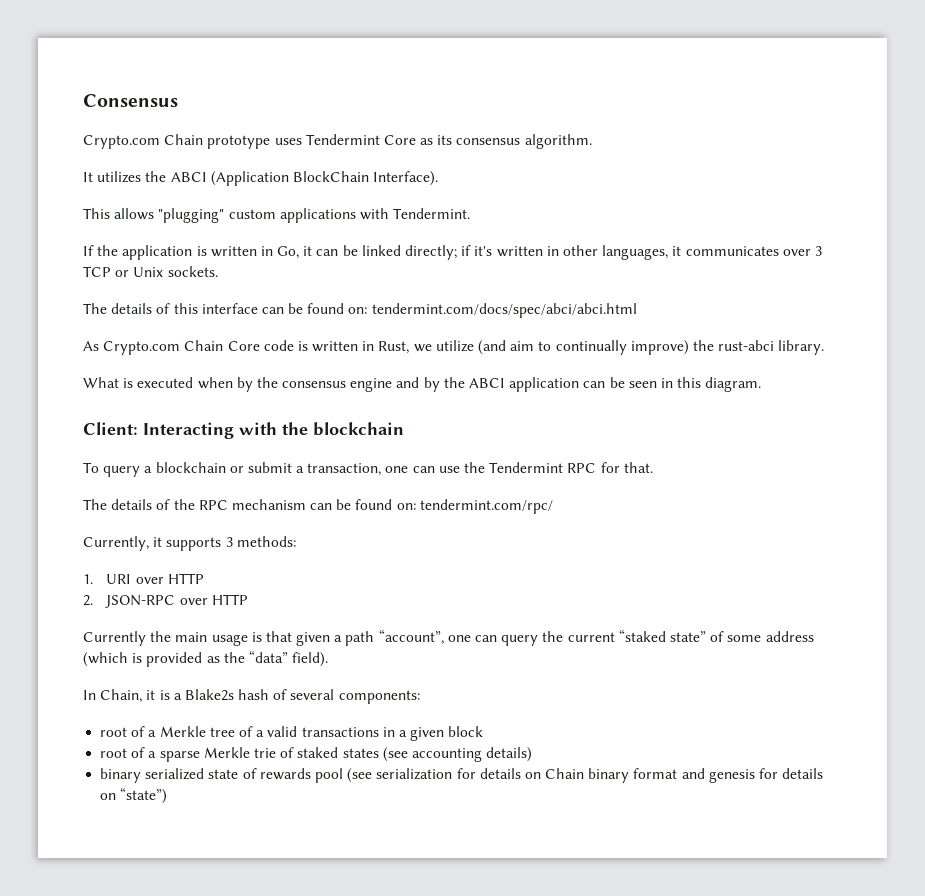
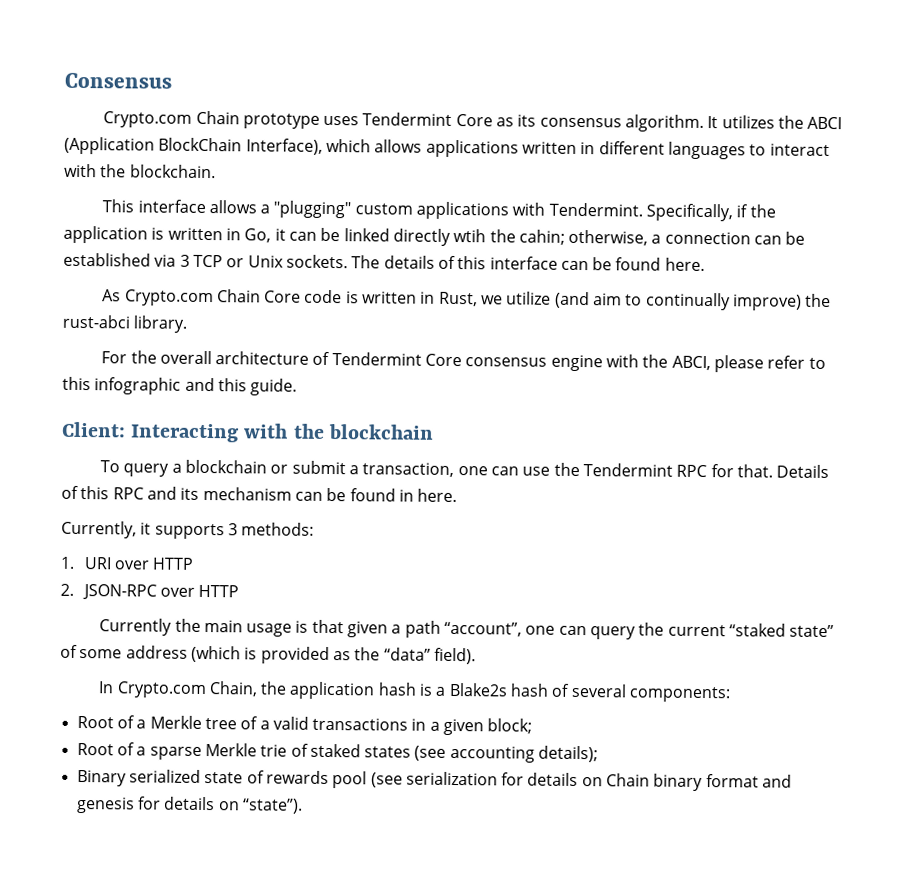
(592, 141) // -> (705, 123) none
[373,171,439,186] [83,208,155,220] Interface). // This allows -> [245,138,830,160] [64,163,216,179] [102,199,271,214] Interface), which allows applications written in different languages to interact with the blockchain. // This interface allows a
[83,245,94,256] // If -> [646,203,749,222] Specifically, if
[405,245,811,260] directly; if it's written in other languages, it communicates over -> [392,228,806,246] [63,252,177,267] directly wtih the cahin; otherwise, a connection can be established via
(218, 271) // -> (348, 261) none
[348,303,637,318] on: tendermint.com/docs/spec/abci/abci.html -> [664,257,705,272] here.
[83,377,762,392] What is executed when by the consensus engine and by the ABCI application can be seen in this diagram. -> [101,350,826,373] [62,376,298,396] For the overall architecture of Tendermint Core consensus engine with the ABCI, please refer to this infographic and this guide.
[83,499,228,510] // The details of the RPC -> [776,464,830,479] [61,485,200,500] Details of this RPC and its
[396,499,553,514] on: tendermint.com/rpc/ -> [398,488,458,503] in here.
[100,689,156,703] Chain, it -> [116,681,417,700] Crypto.com Chain, the application hash
[100,727,128,737] root -> [76,715,114,729] Root
[448,726,484,737] [100,748,128,758] block // root -> [487,718,533,734] [76,742,114,756] block; // Root
[486,747,533,762] [100,768,142,783] details) // binary -> [538,745,599,763] [76,769,127,787] details); // Binary
[120,787,168,804] “state”) -> [241,798,303,814] “state”).

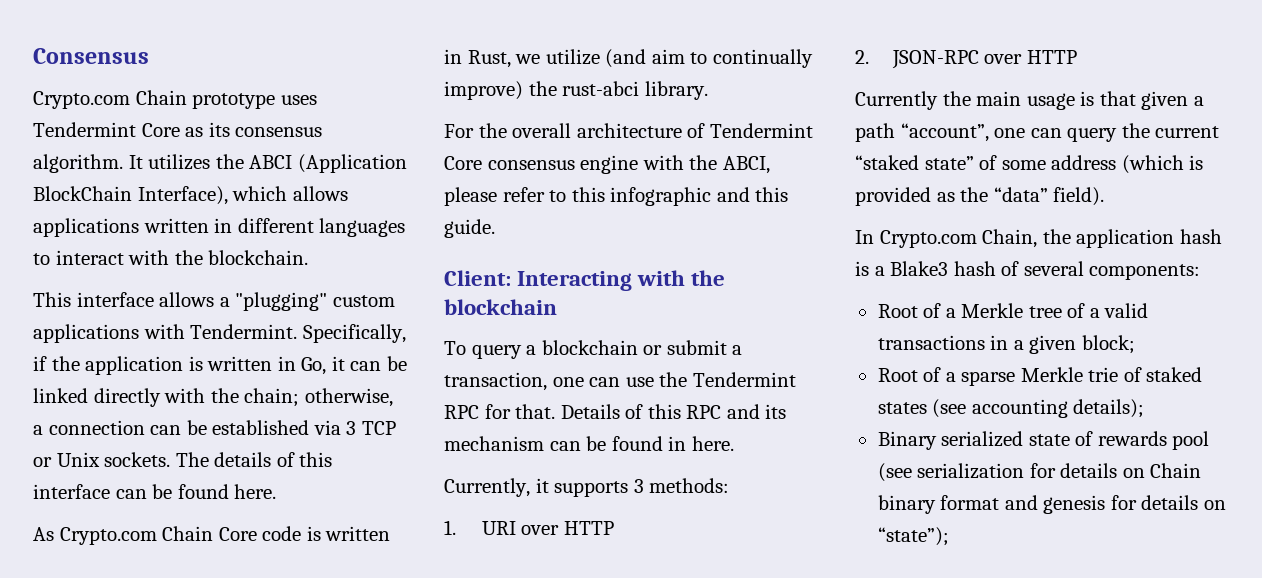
[453,228,565,245] wtih the cahin; -> [164,388,300,407] with the chain;
[448,682,508,697] Blake2s -> [890,261,949,276] Blake3
[241,798,303,814] “state”). -> [877,527,949,546] “state”);

